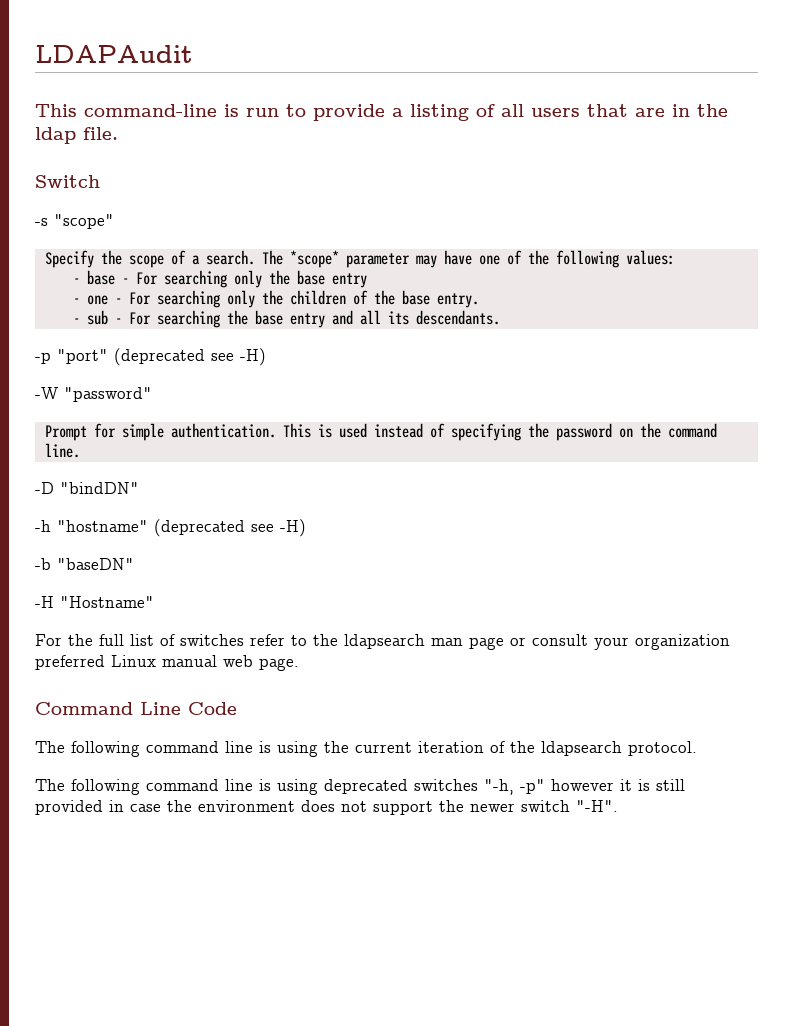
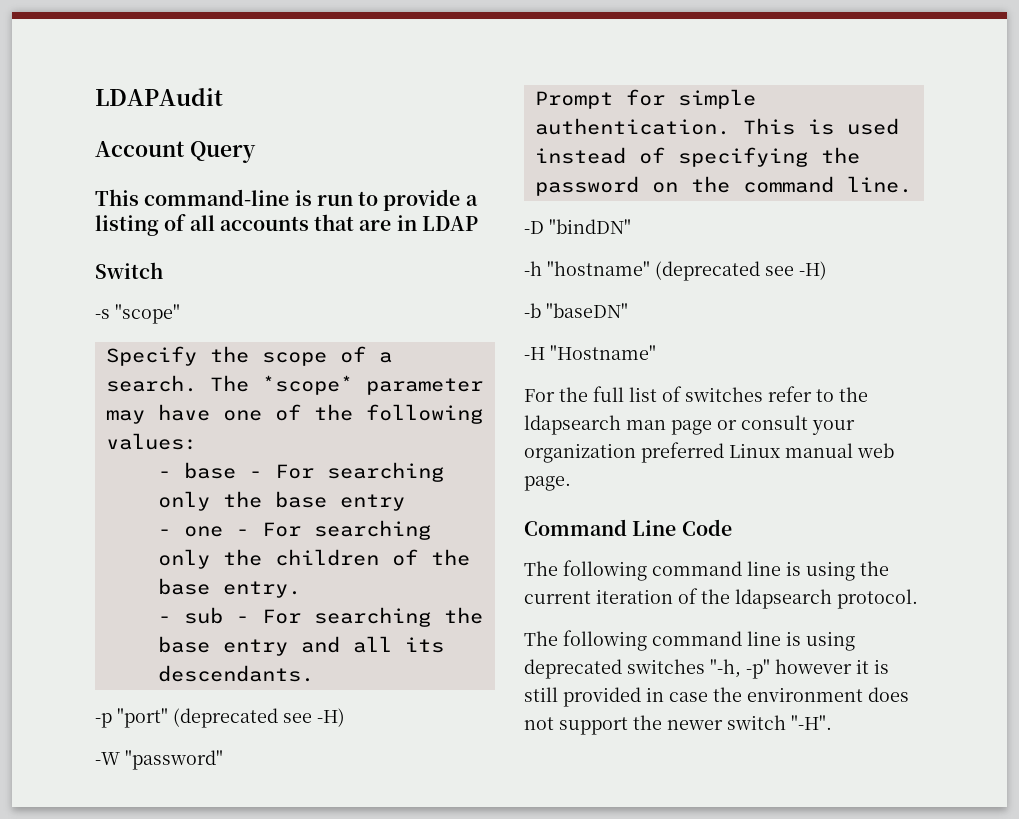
(193, 54) none -> [95,141,256,163] // Account Query
[531,108,580,117] users -> [219,216,309,231] accounts
[697,104,728,117] [35,127,118,144] the ldap file. -> [421,216,478,231] LDAP

